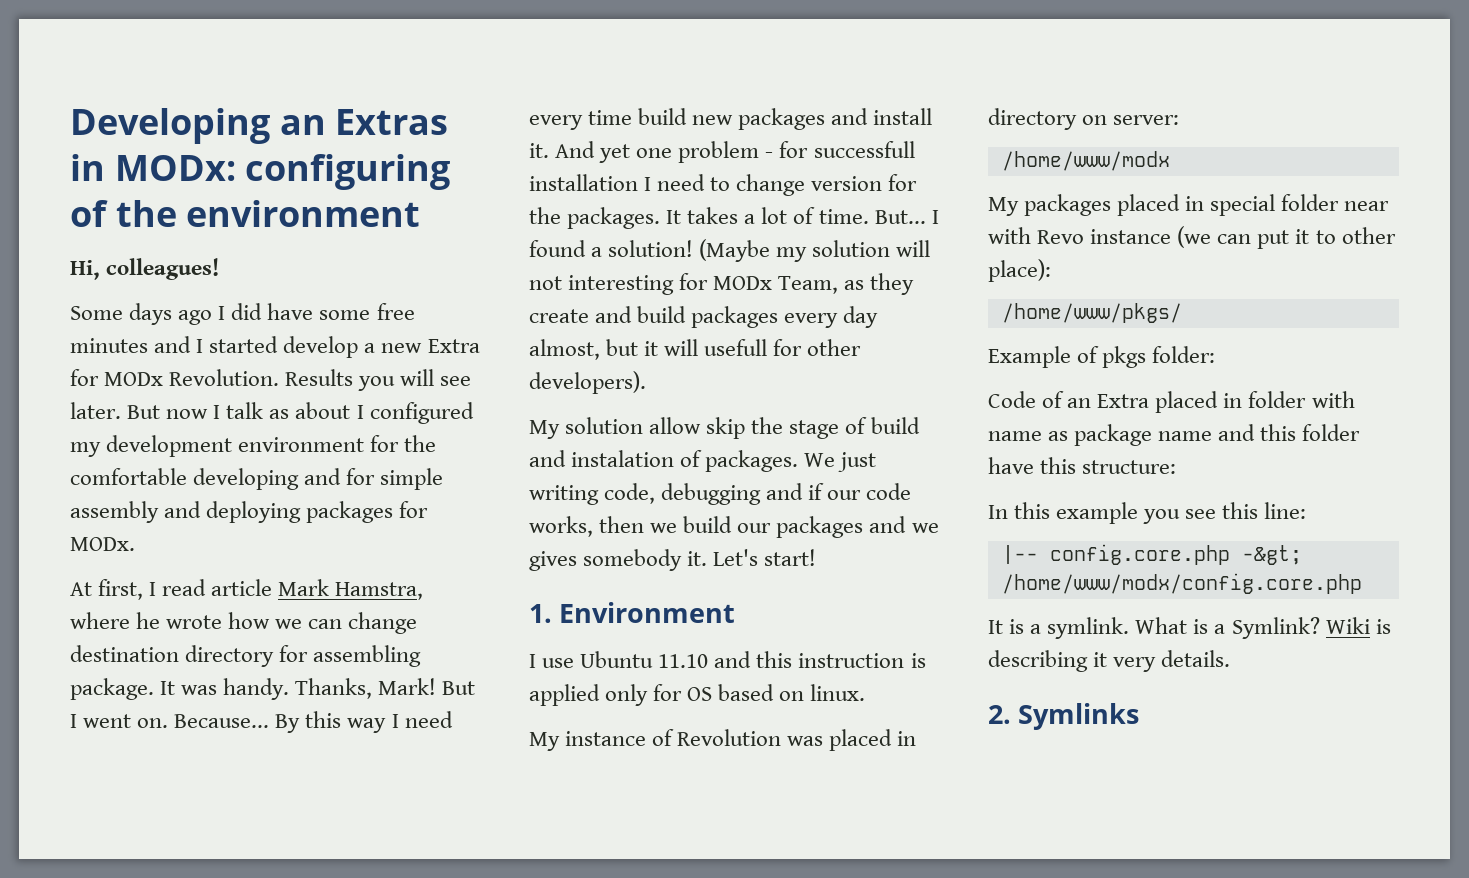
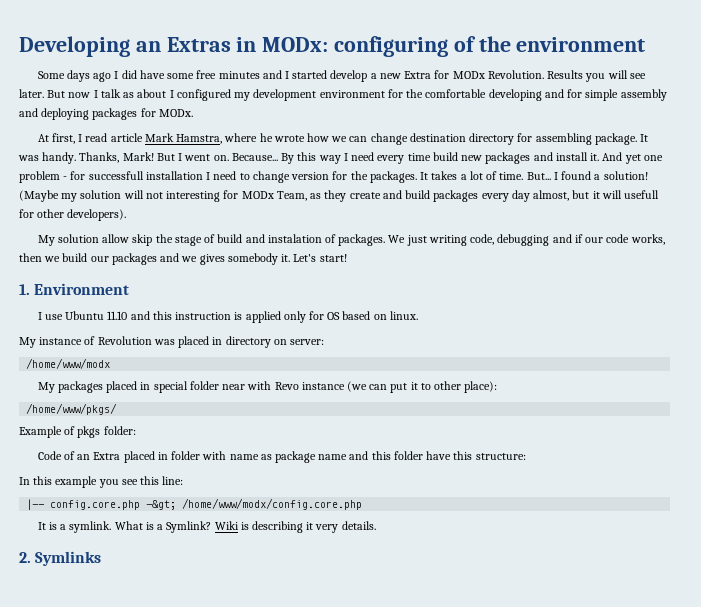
[70,258,220,280] // Hi, colleagues! -> (646, 44) none

